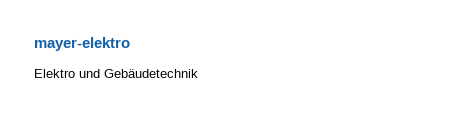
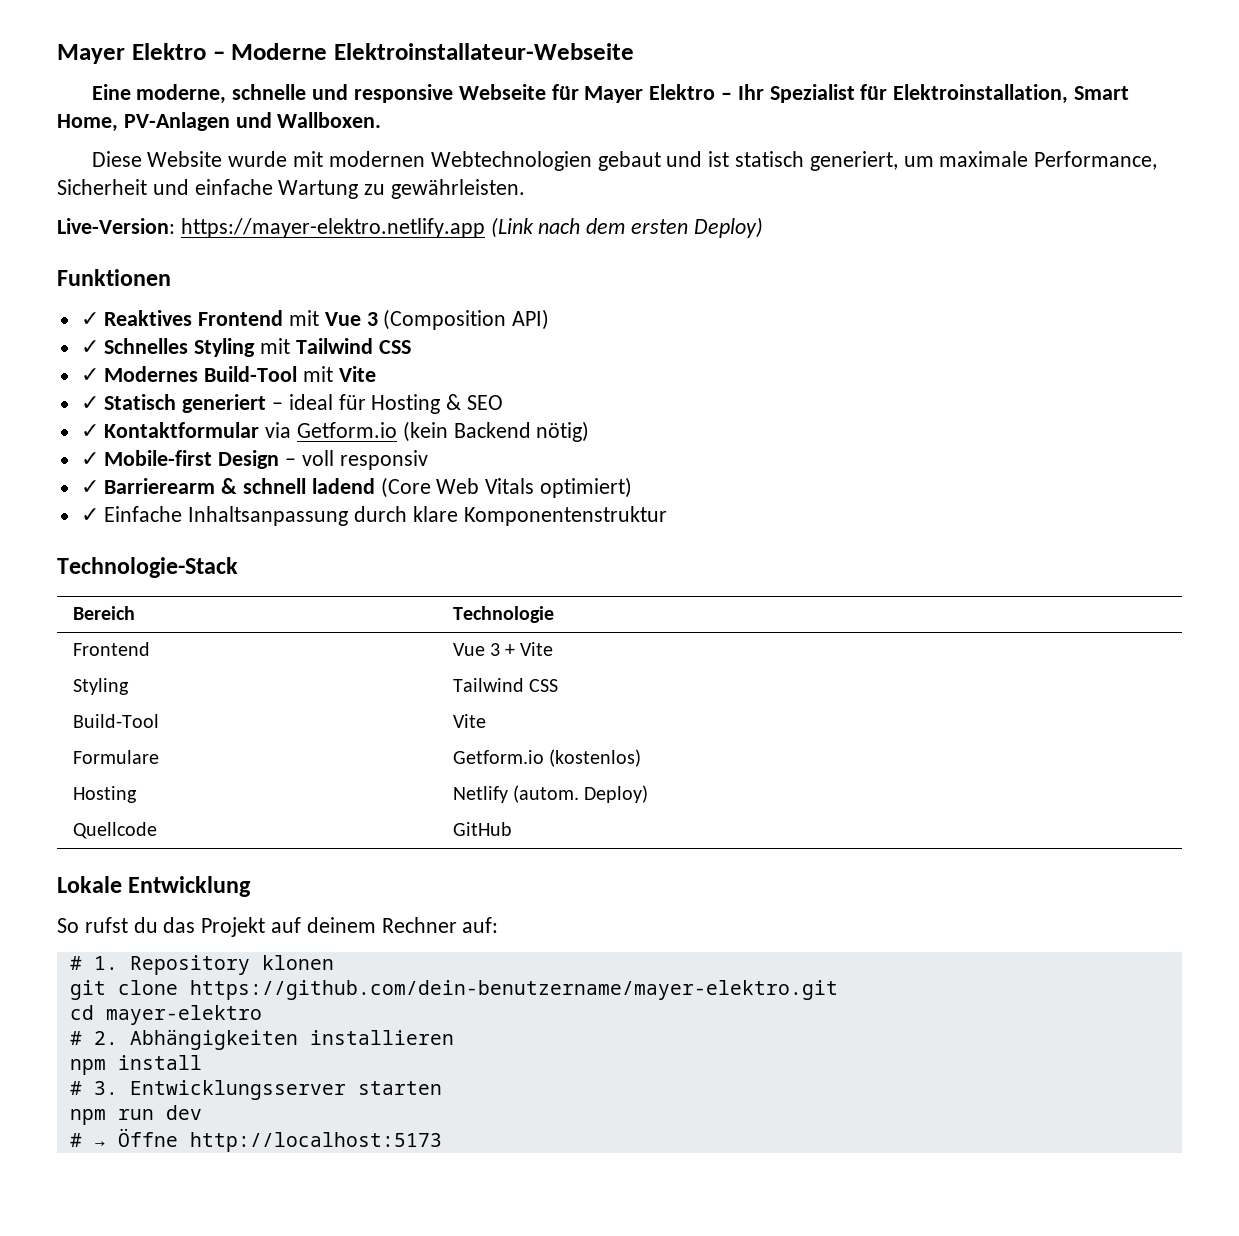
[34,37,130,51] [34,69,198,78] mayer-elektro // Elektro und Gebäudetechnik -> [57,43,634,64] [91,84,1129,104] [57,112,382,132] [91,151,1158,171] [57,179,526,199] [57,217,763,238] [57,269,171,286] [80,309,550,330] [80,338,411,357] [80,366,376,382] [80,394,504,414] [80,421,590,442] [80,450,428,470] [80,477,633,498] [80,506,667,526] [57,557,238,578] [72,606,135,620] [452,606,554,623] [72,642,150,656] [452,642,554,656] [72,678,129,695] [452,678,558,692] [72,714,159,728] [452,714,486,728] [72,750,159,764] [452,749,641,767] [72,786,137,803] [452,785,649,803] [72,822,157,839] [452,822,512,836] [57,876,252,897] [57,917,499,937] [69,955,334,975] [69,980,838,1000] [69,1005,262,1025] [69,1029,454,1050] [69,1055,202,1075] [69,1080,442,1100] [69,1105,202,1125] [69,1128,442,1152] Mayer Elektro – Moderne Elektroinstallateur-Webseite // Eine moderne, schnelle und responsive Webseite für Mayer Elektro – Ihr Spezialist für Elektroinstallation, Smart Home, PV-Anlagen und Wallboxen. // Diese Website wurde mit modernen Webtechnologien gebaut und ist statisch generiert, um maximale Performance, Sicherheit und einfache Wartung zu gewährleisten. // Live-Version: https://mayer-elektro.netlify.app (Link nach dem ersten Deploy) // Funktionen // ✓ Reaktives Frontend mit Vue 3 (Composition API) // ✓ Schnelles Styling mit Tailwind CSS // ✓ Modernes Build-Tool mit Vite // ✓ Statisch generiert – ideal für Hosting & SEO // ✓ Kontaktformular via Getform.io (kein Backend nötig) // ✓ Mobile-first Design – voll responsiv // ✓ Barrierearm & schnell ladend (Core Web Vitals optimiert) // ✓ Einfache Inhaltsanpassung durch klare Komponentenstruktur // Technologie-Stack // Bereich | Technologie // Frontend | Vue 3 + Vite // Styling | Tailwind CSS // Build-Tool | Vite // Formulare | Getform.io (kostenlos) // Hosting | Netlify (autom. Deploy) // Quellcode | GitHub // Lokale Entwicklung // So rufst du das Projekt auf deinem Rechner auf: // # 1. Repository klonen // git clone https://github.com/dein-benutzername/mayer-elektro.git // cd mayer-elektro // # 2. Abhängigkeiten installieren // npm install // # 3. Entwicklungsserver starten // npm run dev // # → Öffne http://localhost:5173

